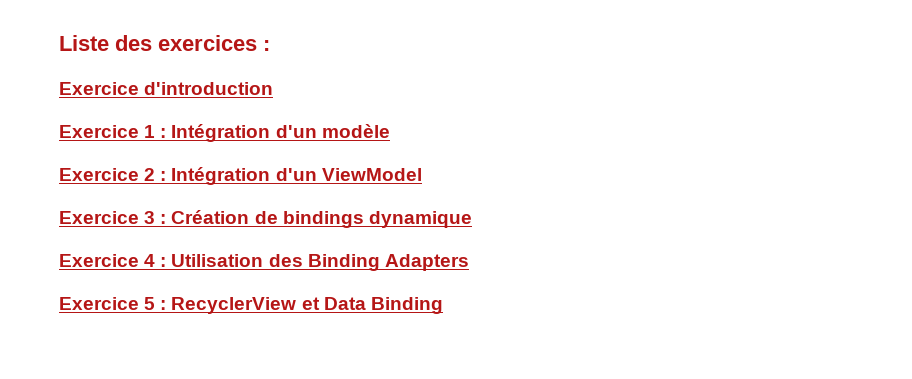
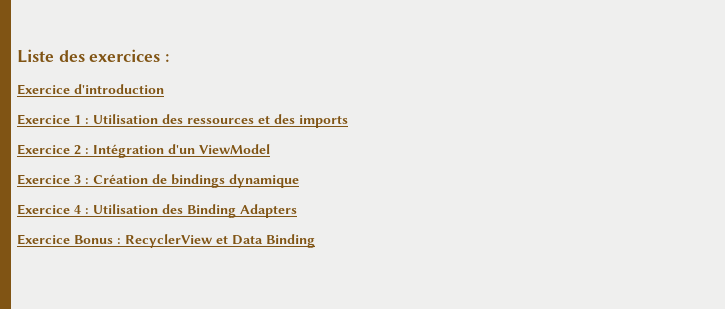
[171,124,390,142] Intégration d'un modèle -> [93,114,348,128] Utilisation des ressources et des imports
[144,297,156,310] 5 -> [74,235,113,244] Bonus

